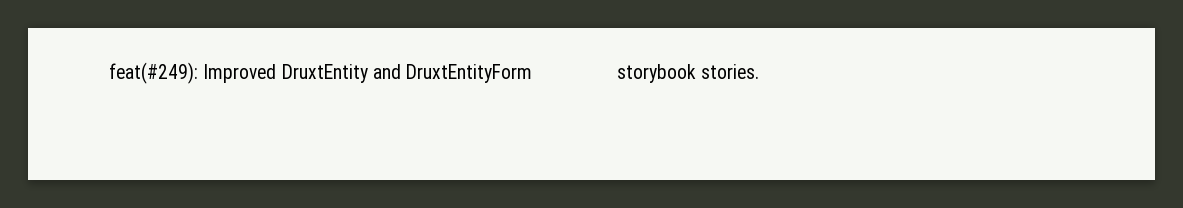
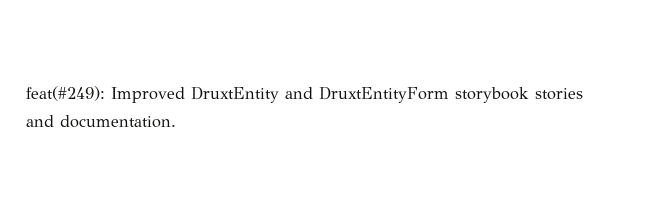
[701,64,760,79] stories. -> [535,88,583,100] [26,115,176,128] stories and documentation.

